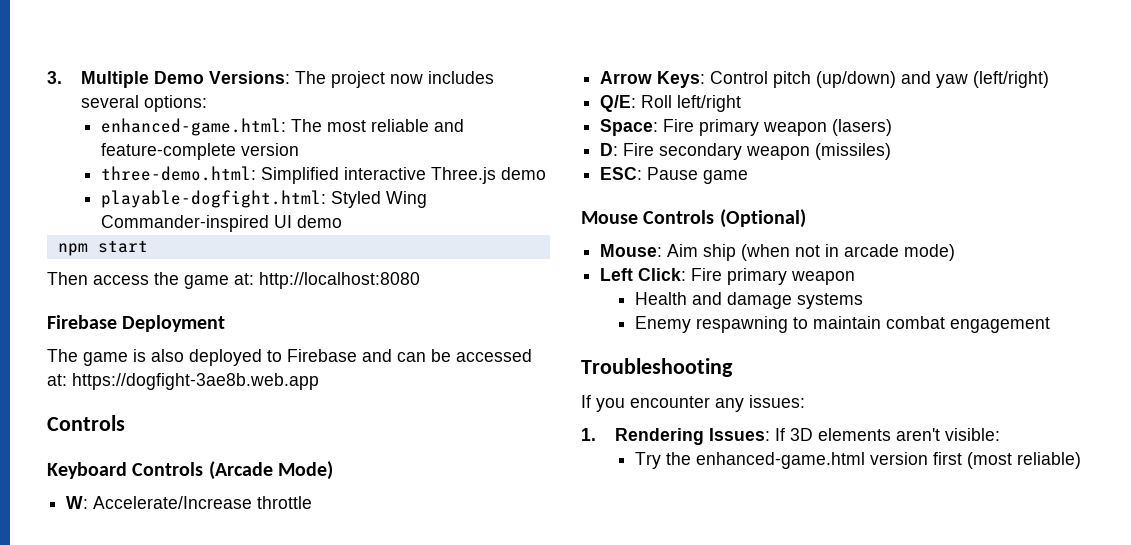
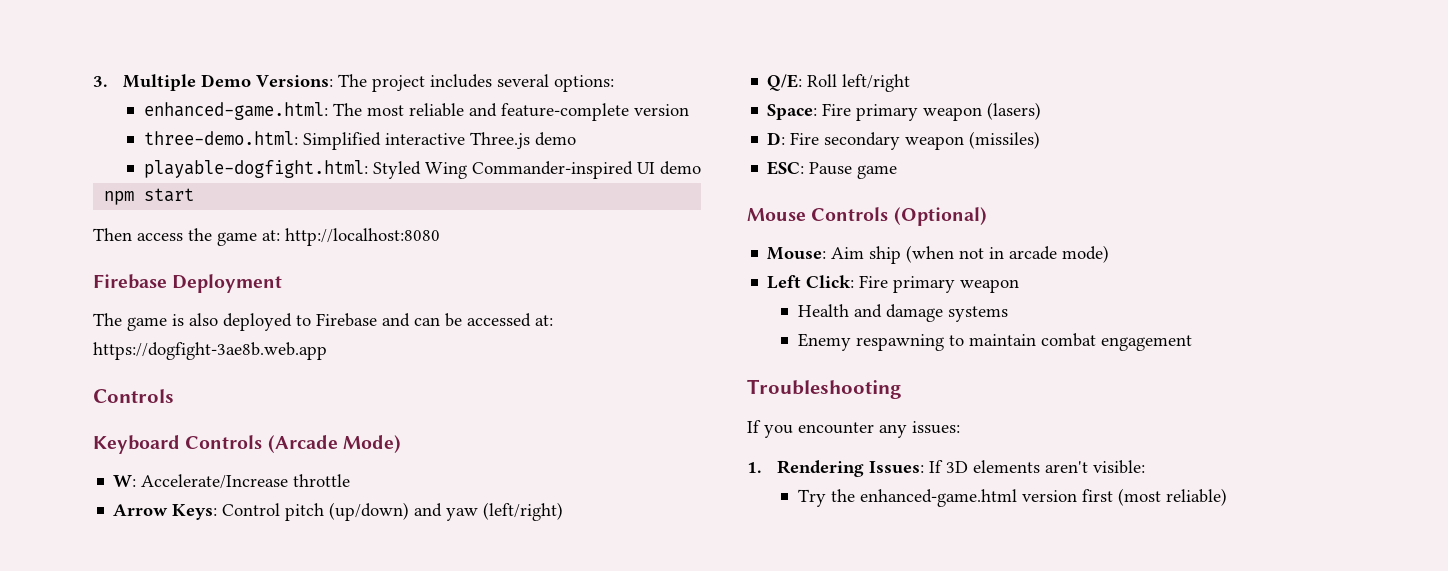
[390,74,424,84] now -> (426, 83) none

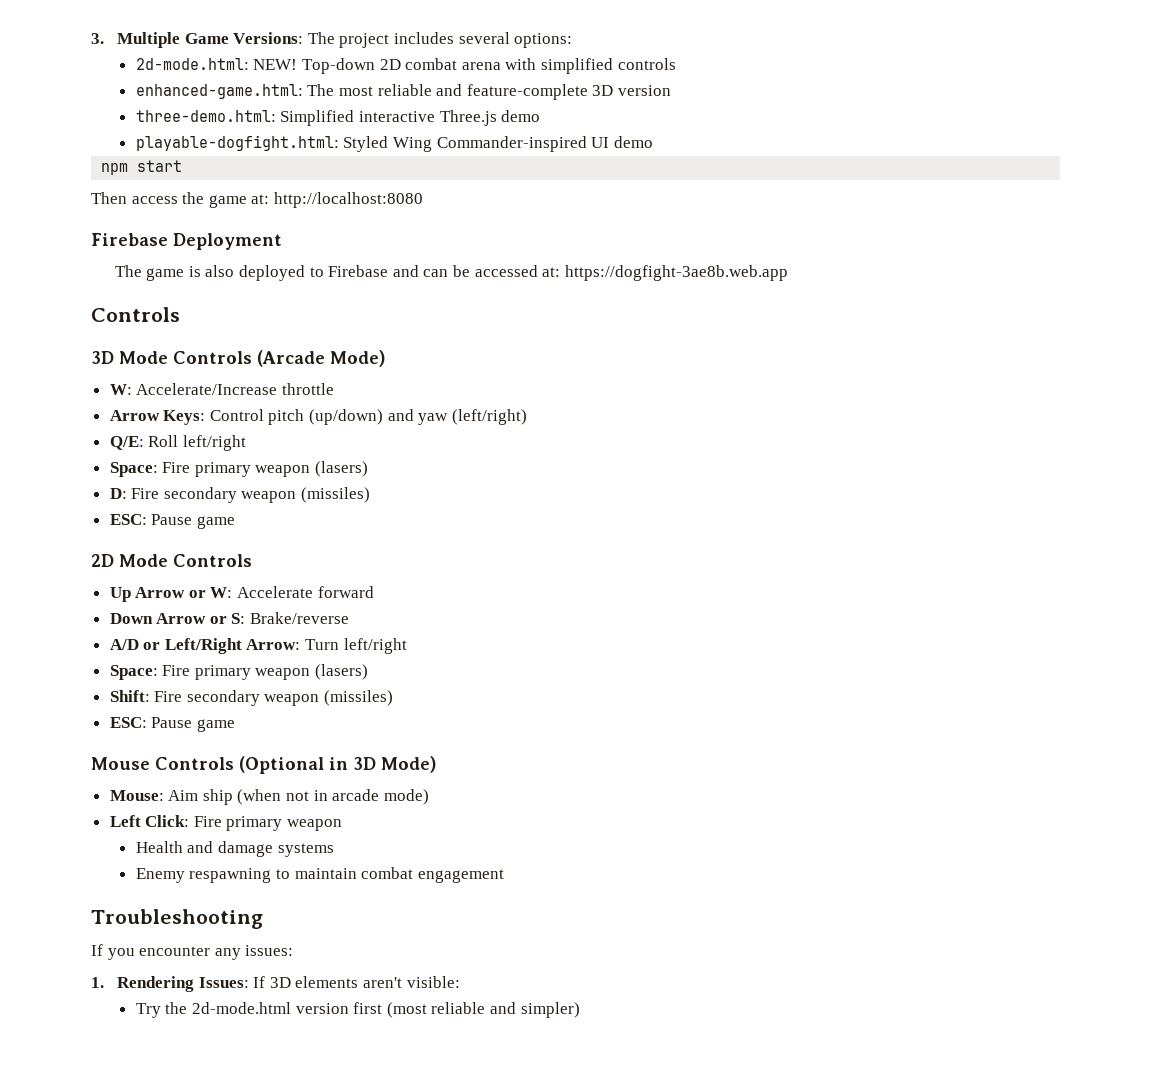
[201,74,252,87] Demo -> [184,33,229,44] Game
(615, 83) none -> [135,58,676,74] // 2d-mode.html: NEW! Top-down 2D combat arena with simplified controls
(629, 112) none -> [592,85,614,96] 3D
[93,435,180,454] Keyboard -> [91,351,168,364] 3D Mode
[747,207,987,226] Mouse Controls (Optional) -> [91,554,252,567] [109,586,374,602] [109,612,350,624] [109,638,407,654] [109,664,369,680] [109,690,394,706] [109,717,235,732] [91,756,437,774] 2D Mode Controls // Up Arrow or W: Accelerate forward // Down Arrow or S: Brake/reverse // A/D or Left/Right Arrow: Turn left/right // Space: Fire primary weapon (lasers) // Shift: Fire secondary weapon (missiles) // ESC: Pause game // Mouse Controls (Optional in 3D Mode)
[859,489,1017,507] enhanced-game.html -> [191,1002,291,1014] 2d-mode.html
[1165,488,1227,506] reliable) -> [431,1002,580,1018] reliable and simpler)

